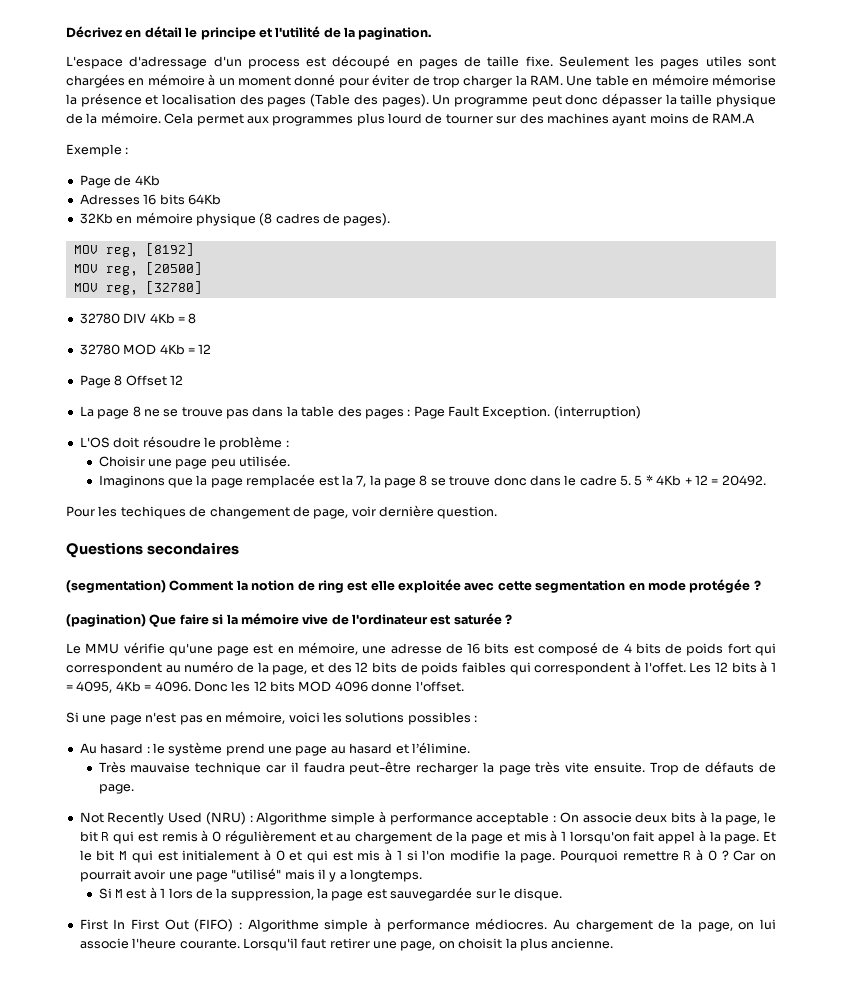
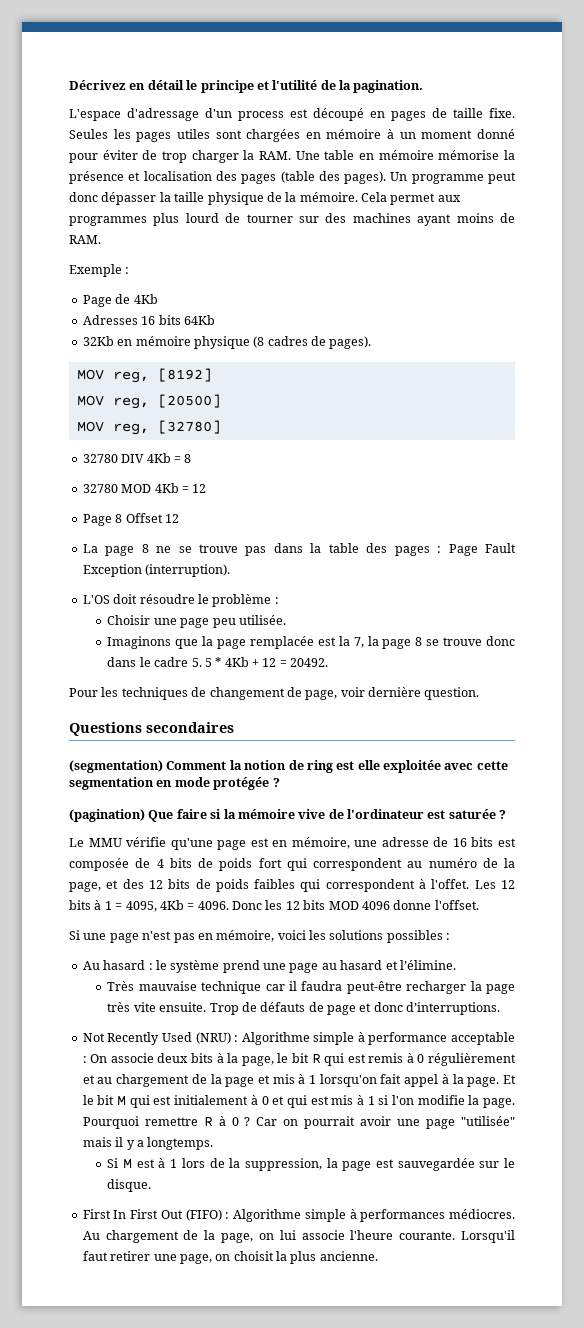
[558,56,629,67] Seulement -> [69,129,108,139] Seules
[310,94,351,107] (Table -> [280,171,315,183] (table
[712,113,756,123] RAM.A -> [69,235,101,244] RAM.
[482,406,641,419] Exception. (interruption) -> [82,564,231,577] Exception (interruption).
[120,506,186,519] techiques -> [121,687,188,700] techniques
[538,642,598,656] composé -> [69,858,129,871] composée
[98,784,134,794] page. -> [327,1002,501,1015] page et donc d’interruptions.
[231,868,282,880] "utilisé" -> [461,1116,515,1126] "utilisée"
[386,919,470,932] performance -> [360,1209,446,1222] performances

